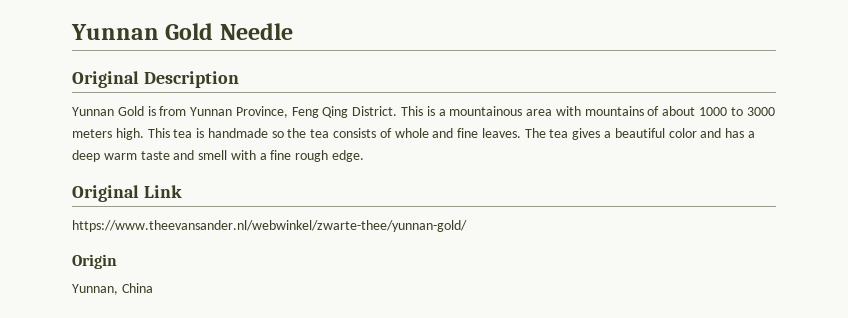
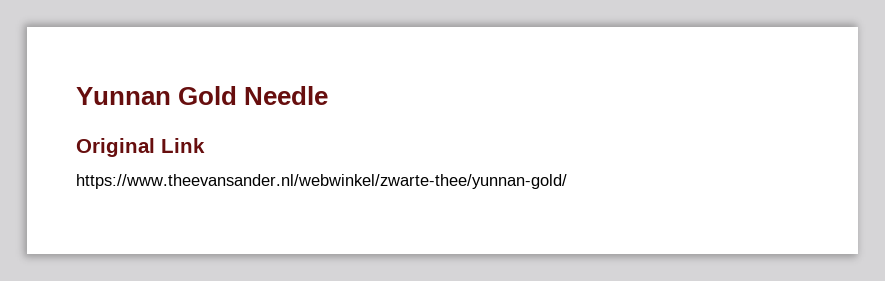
[72,71,239,88] [72,106,775,118] [72,128,755,140] [72,150,365,162] // Original Description // Yunnan Gold is from Yunnan Province, Feng Qing District. This is a mountainous area with mountains of about 1000 to 3000 meters high. This tea is handmade so the tea consists of whole and fine leaves. The tea gives a beautiful color and has a deep warm taste and smell with a fine rough edge. -> (329, 95) none
[72,254,117,269] [72,283,153,295] // Origin // Yunnan, China -> (567, 181) none

